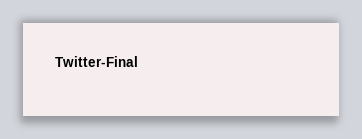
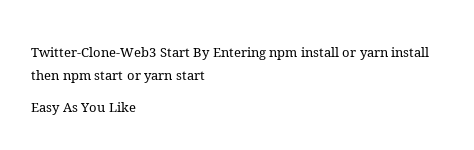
[55,56,138,67] Twitter-Final -> [31,47,430,60] [31,70,205,83] [31,102,136,115] Twitter-Clone-Web3 Start By Entering npm install or yarn install then npm start or yarn start // Easy As You Like

